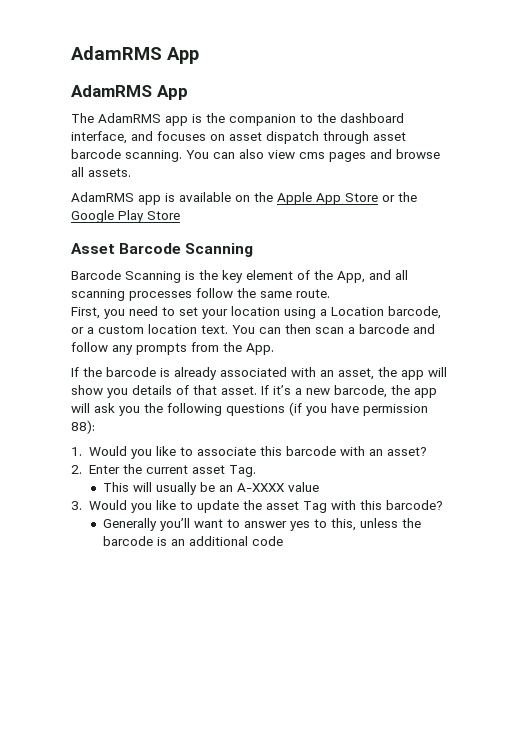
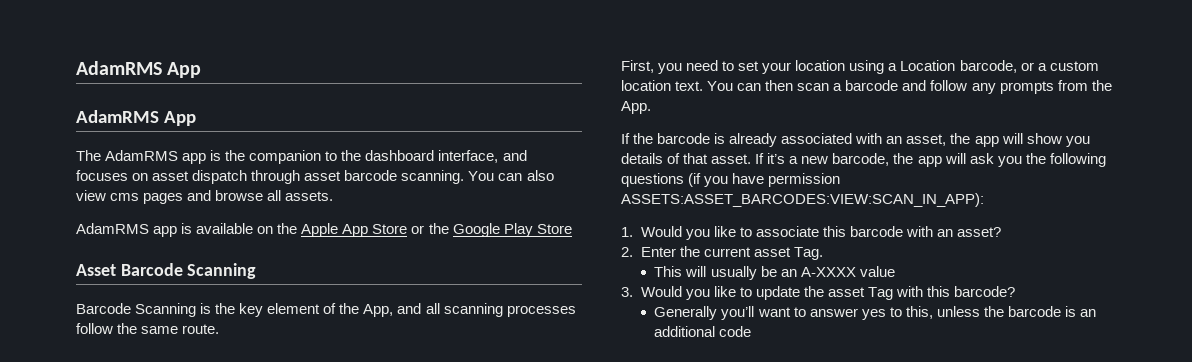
[71,420,95,434] 88): -> [621,193,984,207] ASSETS:ASSET_BARCODES:VIEW:SCAN_IN_APP):

